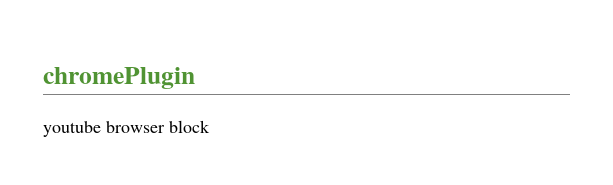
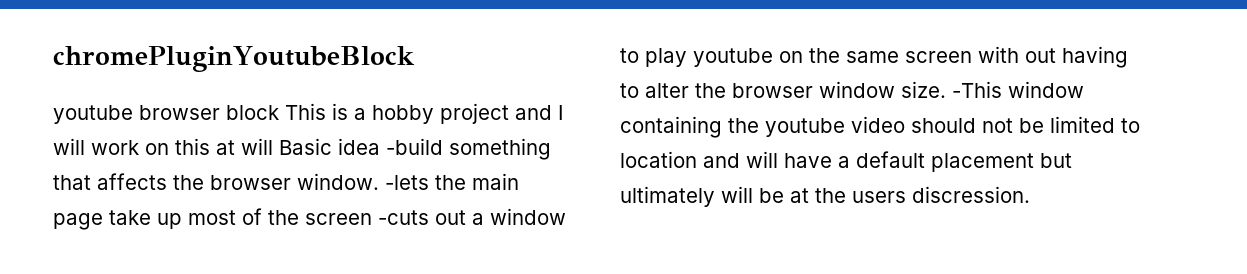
[43,67,195,89] chromePlugin -> [53,46,415,72] chromePluginYoutubeBlock
(210, 126) none -> [285,103,564,124] [53,138,551,160] [53,173,519,190] [53,208,566,230] [620,46,1128,68] [620,81,1084,98] [620,116,1140,138] [620,151,1072,172] [620,186,1030,207] This is a hobby project and I will work on this at will Basic idea -build something that affects the browser window. -lets the main page take up most of the screen -cuts out a window to play youtube on the same screen with out having to alter the browser window size. -This window containing the youtube video should not be limited to location and will have a default placement but ultimately will be at the users discression.

